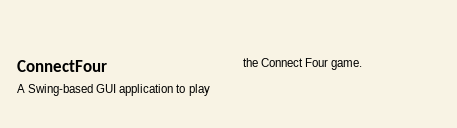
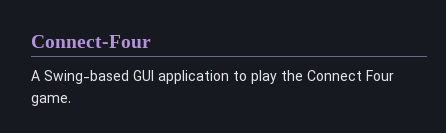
[17,60,107,72] ConnectFour -> [31,35,151,48] Connect-Four

